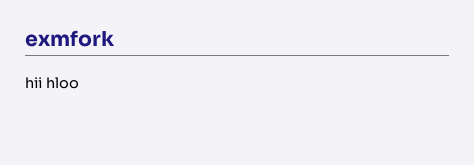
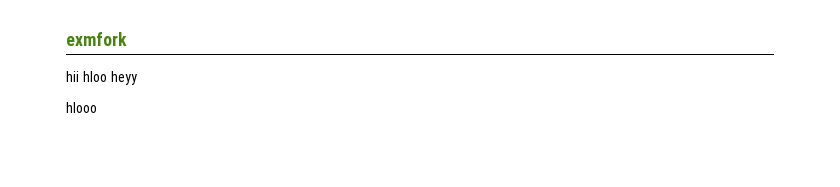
(79, 83) none -> [110,71,137,85] [66,102,97,113] heyy // hlooo

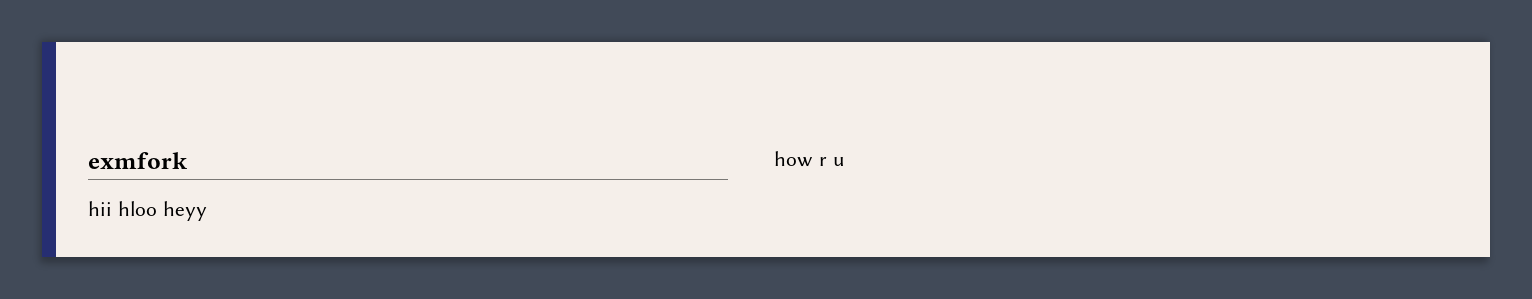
[66,102,97,113] hlooo -> [774,151,845,167] how r u

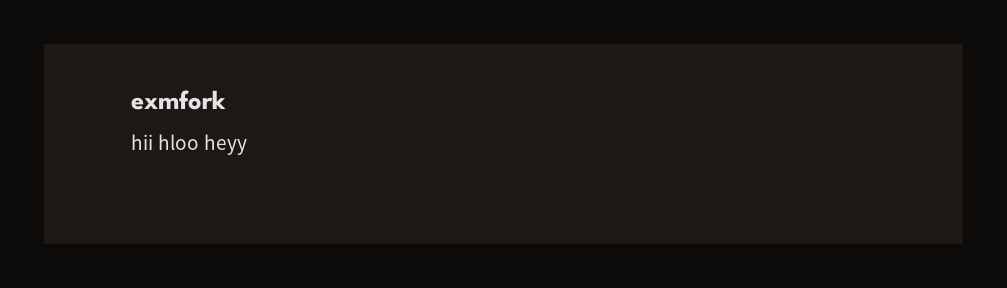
[774,151,845,167] // how r u -> (248, 144) none

